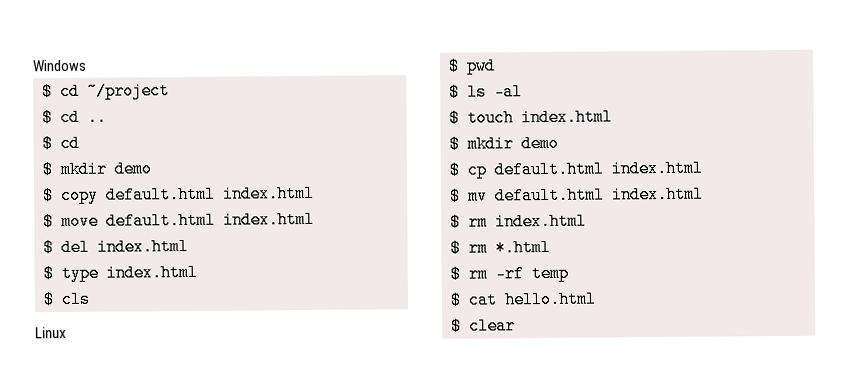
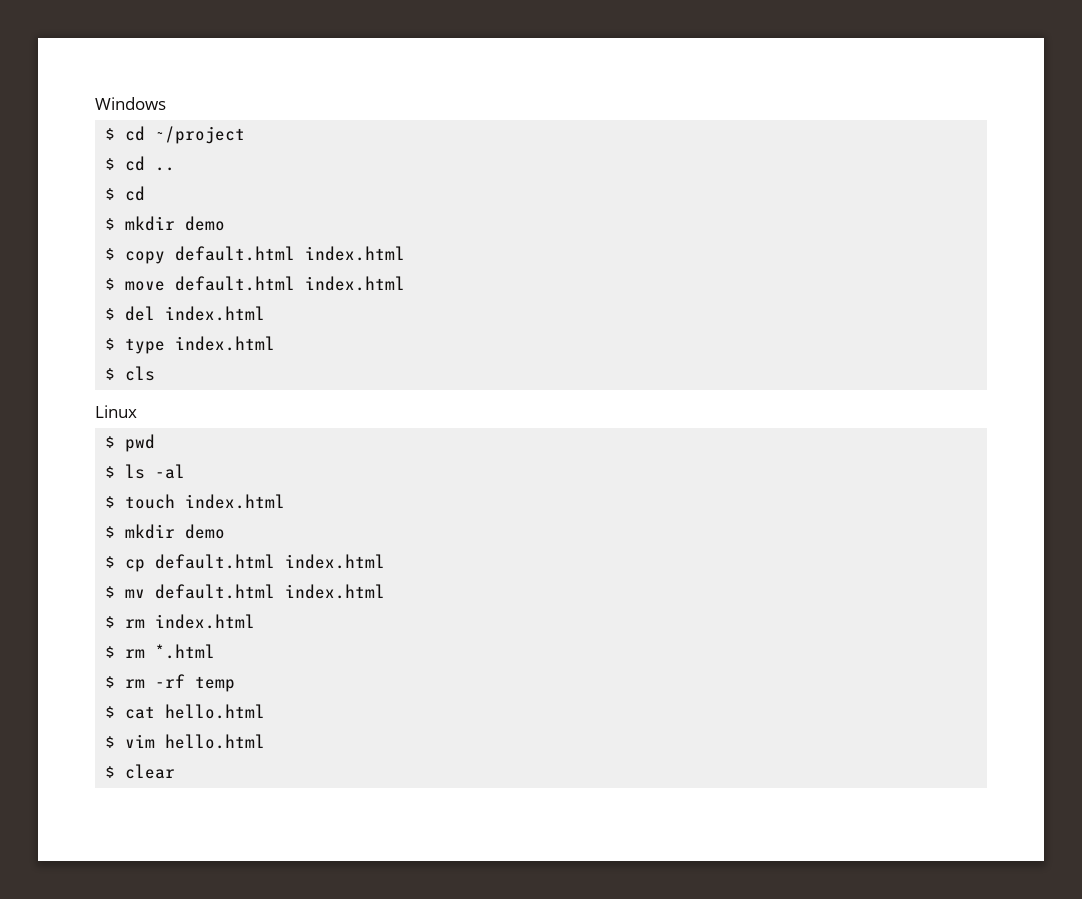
(597, 299) none -> [105,734,266,749] // $ vim hello.html

